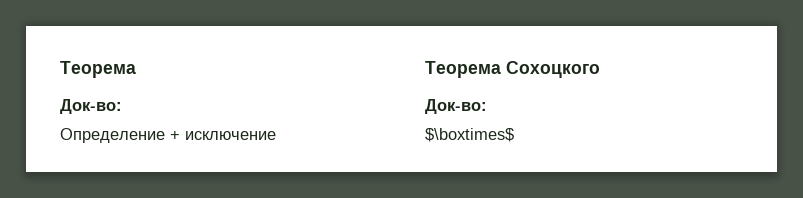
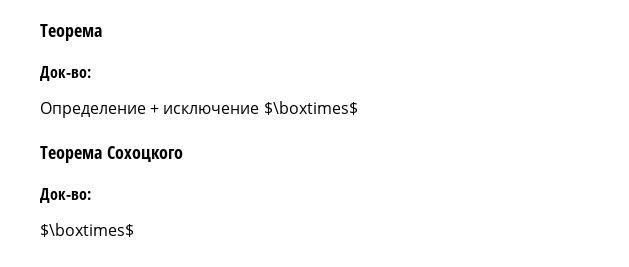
(276, 135) none -> [263,101,358,115] $\boxtimes$

